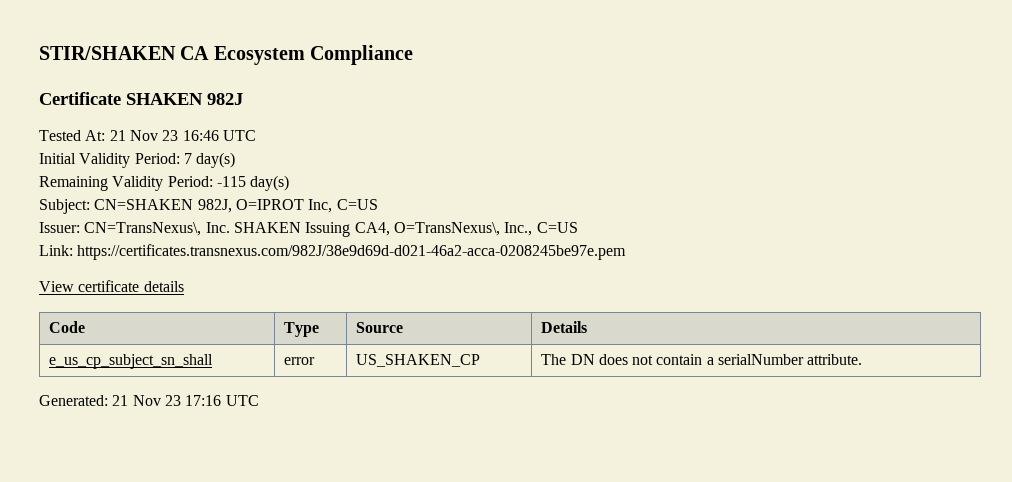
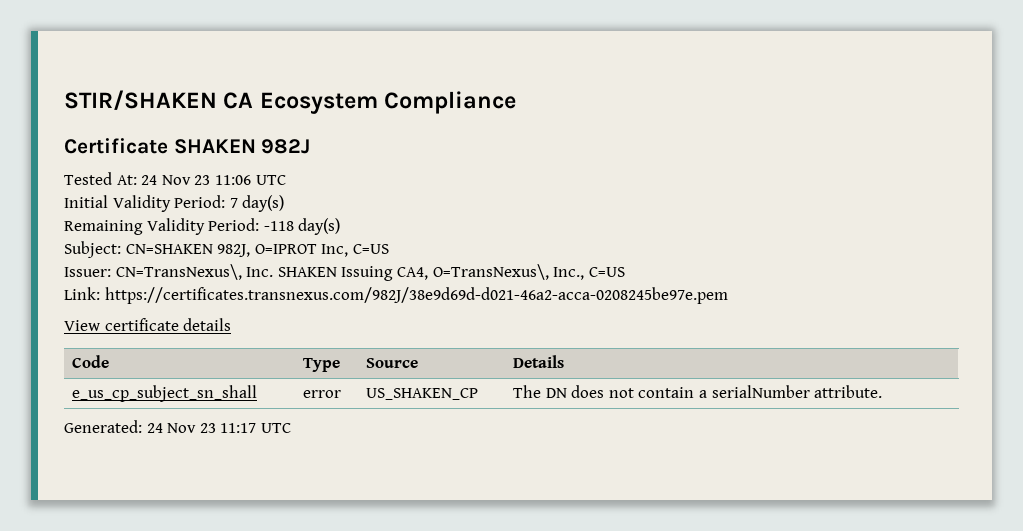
[109,130,219,141] 21 Nov 23 16:46 -> [141,175,251,185] 24 Nov 23 11:06
[216,176,246,187] -115 -> [263,221,294,231] -118
[112,395,222,406] 21 Nov 23 17:16 -> [146,423,257,433] 24 Nov 23 11:17

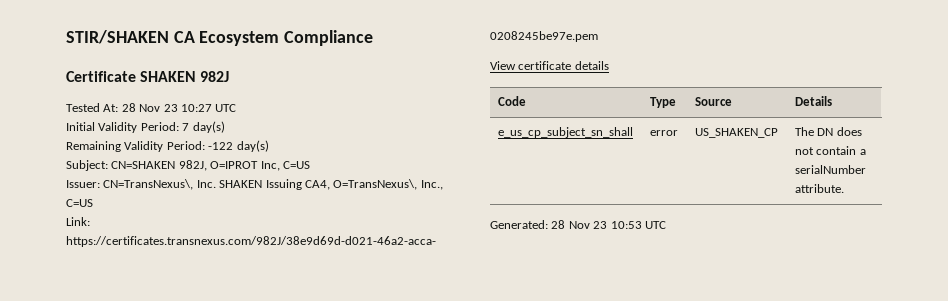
[141,175,251,185] 24 Nov 23 11:06 -> [121,103,212,112] 28 Nov 23 10:27
[263,221,294,231] -118 -> [208,142,234,150] -122
[146,423,257,433] 24 Nov 23 11:17 -> [551,220,642,229] 28 Nov 23 10:53

